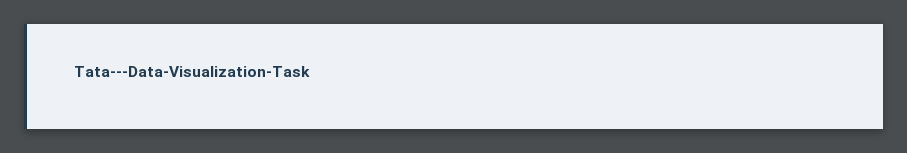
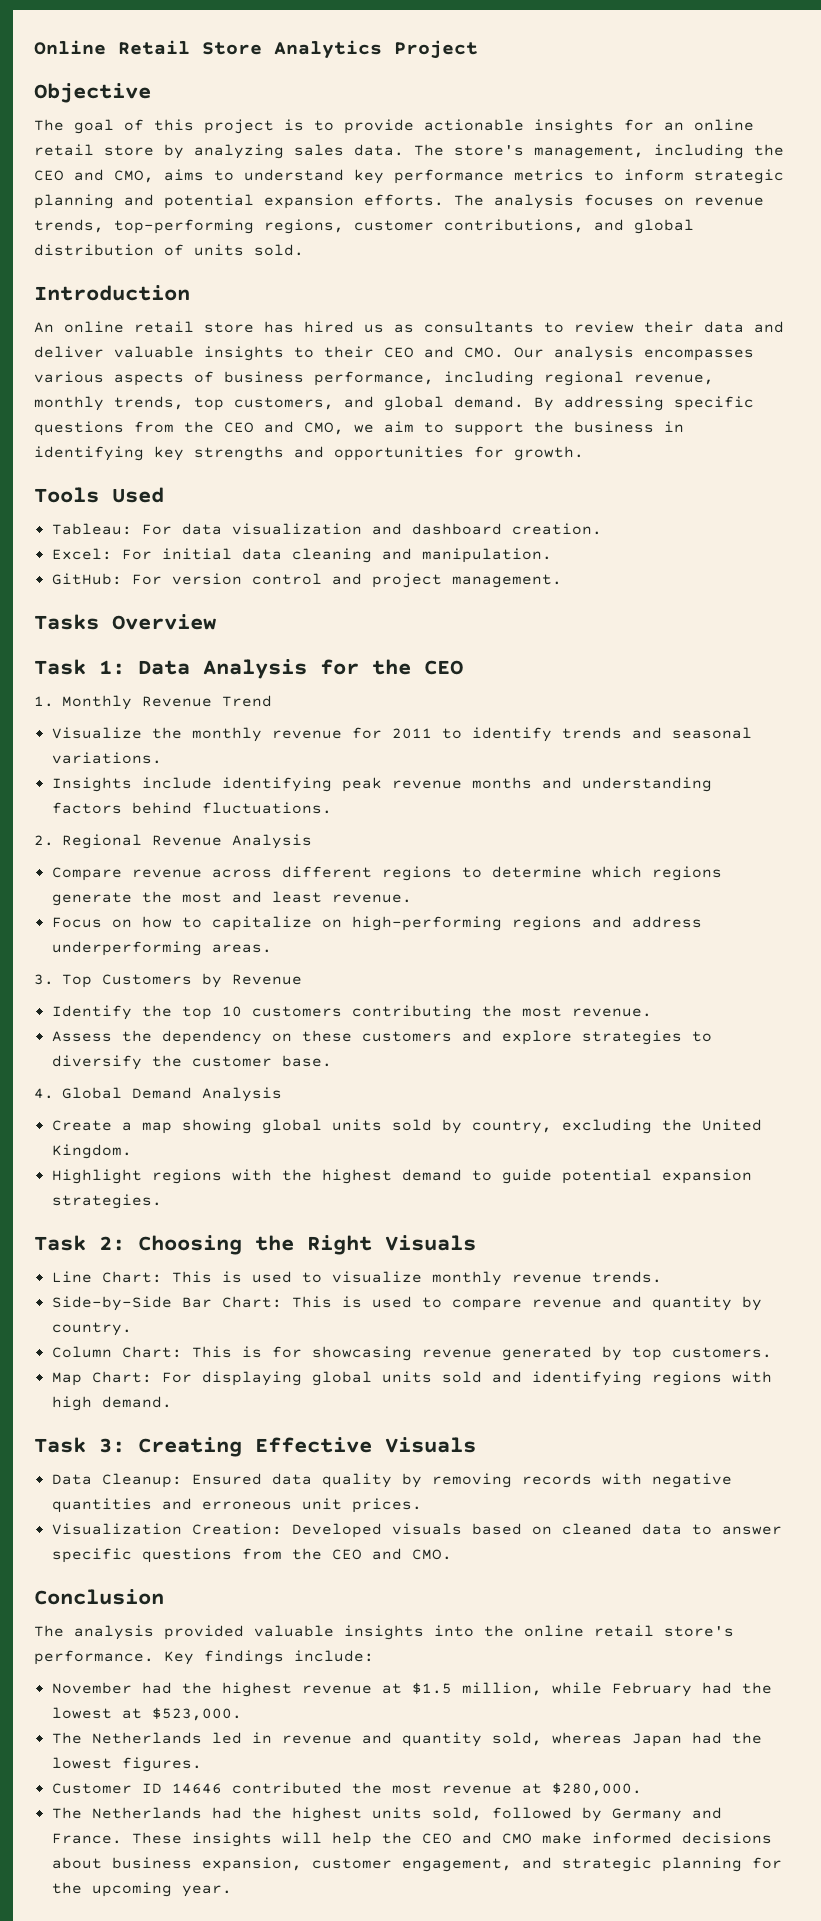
[74,66,310,77] Tata---Data-Visualization-Task -> [34,40,478,59] [34,83,151,103] [34,119,754,134] [34,144,784,159] [34,169,784,184] [34,194,764,209] [34,219,694,234] [34,244,304,256] [34,285,190,301] [34,321,784,333] [34,346,754,361] [34,371,714,386] [34,396,754,411] [34,421,684,436] [34,446,584,461] [34,487,164,503] [51,523,602,535] [51,548,552,563] [51,573,562,588] [34,614,216,630] [34,659,463,679] [34,695,272,710] [51,727,752,742] [51,752,162,764] [51,777,712,792] [51,802,332,814] [34,834,312,849] [51,866,722,881] [51,891,412,906] [51,916,702,931] [51,941,272,956] [34,973,302,988] [51,1005,652,1020] [51,1030,712,1045] [51,1055,332,1070] [34,1087,282,1102] [51,1119,762,1134] [51,1144,132,1159] [51,1169,752,1184] [51,1194,162,1209] [34,1235,476,1255] [51,1271,662,1286] [51,1296,762,1311] [51,1322,132,1336] [51,1346,772,1361] [51,1371,772,1386] [51,1396,172,1411] [34,1437,476,1457] [51,1473,732,1488] [51,1498,422,1513] [51,1523,782,1538] [51,1548,452,1563] [34,1589,164,1605] [34,1625,734,1640] [34,1650,374,1665] [51,1682,772,1697] [51,1707,242,1721] [51,1732,762,1747] [51,1757,202,1772] [51,1782,642,1796] [51,1807,722,1822] [51,1832,772,1847] [51,1857,782,1872] [51,1882,232,1897] Online Retail Store Analytics Project // Objective // The goal of this project is to provide actionable insights for an online retail store by analyzing sales data. The store's management, including the CEO and CMO, aims to understand key performance metrics to inform strategic planning and potential expansion efforts. The analysis focuses on revenue trends, top-performing regions, customer contributions, and global distribution of units sold. // Introduction // An online retail store has hired us as consultants to review their data and deliver valuable insights to their CEO and CMO. Our analysis encompasses various aspects of business performance, including regional revenue, monthly trends, top customers, and global demand. By addressing specific questions from the CEO and CMO, we aim to support the business in identifying key strengths and opportunities for growth. // Tools Used // Tableau: For data visualization and dashboard creation. // Excel: For initial data cleaning and manipulation. // GitHub: For version control and project management. // Tasks Overview // Task 1: Data Analysis for the CEO // 1. Monthly Revenue Trend // Visualize the monthly revenue for 2011 to identify trends and seasonal variations. // Insights include identifying peak revenue months and understanding factors behind fluctuations. // 2. Regional Revenue Analysis // Compare revenue across different regions to determine which regions generate the most and least revenue. // Focus on how to capitalize on high-performing regions and address underperforming areas. // 3. Top Customers by Revenue // Identify the top 10 customers contributing the most revenue. // Assess the dependency on these customers and explore strategies to diversify the customer base. // 4. Global Demand Analysis // Create a map showing global units sold by country, excluding the United Kingdom. // Highlight regions with the highest demand to guide potential expansion strategies. // Task 2: Choosing the Right Visuals // Line Chart: This is used to visualize monthly revenue trends. // Side-by-Side Bar Chart: This is used to compare revenue and quantity by country. // Column Chart: This is for showcasing revenue generated by top customers. // Map Chart: For displaying global units sold and identifying regions with high demand. // Task 3: Creating Effective Visuals // Data Cleanup: Ensured data quality by removing records with negative quantities and erroneous unit prices. // Visualization Creation: Developed visuals based on cleaned data to answer specific questions from the CEO and CMO. // Conclusion // The analysis provided valuable insights into the online retail store's performance. Key findings include: // November had the highest revenue at $1.5 million, while February had the lowest at $523,000. // The Netherlands led in revenue and quantity sold, whereas Japan had the lowest figures. // Customer ID 14646 contributed the most revenue at $280,000. // The Netherlands had the highest units sold, followed by Germany and France. These insights will help the CEO and CMO make informed decisions about business expansion, customer engagement, and strategic planning for the upcoming year.

